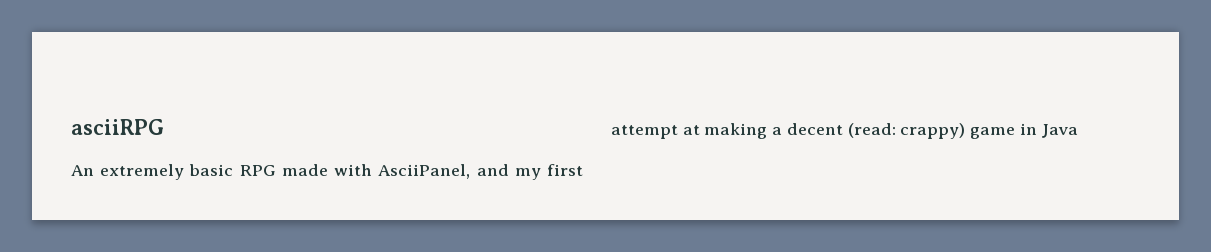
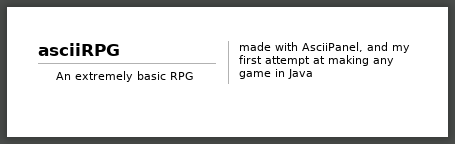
[772,123,966,139] a decent (read: crappy) -> [373,58,394,66] any

